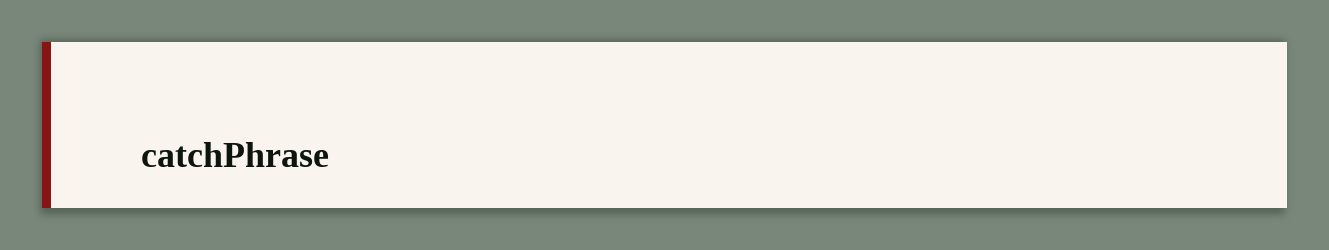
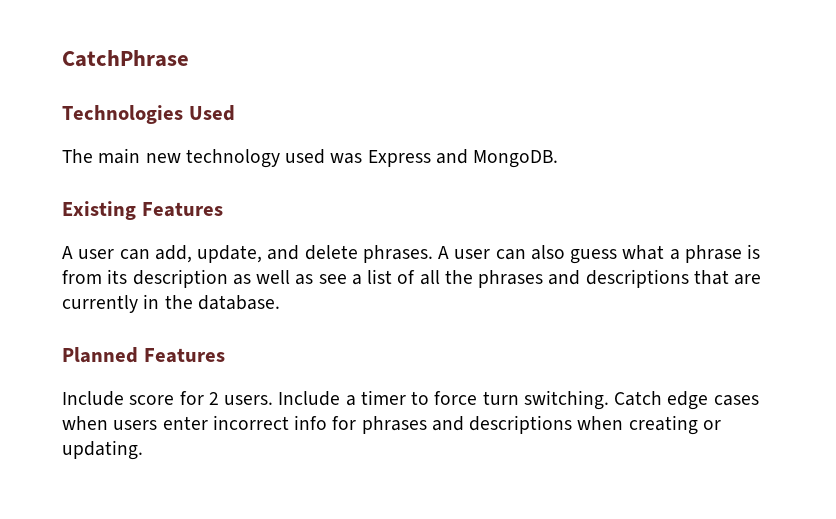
[141,142,329,167] catchPhrase -> [62,50,189,67] [62,105,235,124] [62,148,559,168] [62,201,223,220] [62,244,761,264] [62,269,762,288] [62,294,280,313] [62,347,225,363] [62,390,759,410] [62,415,721,435] [62,440,143,460] CatchPhrase // Technologies Used // The main new technology used was Express and MongoDB. // Existing Features // A user can add, update, and delete phrases. A user can also guess what a phrase is from its description as well as see a list of all the phrases and descriptions that are currently in the database. // Planned Features // Include score for 2 users. Include a timer to force turn switching. Catch edge cases when users enter incorrect info for phrases and descriptions when creating or updating.

